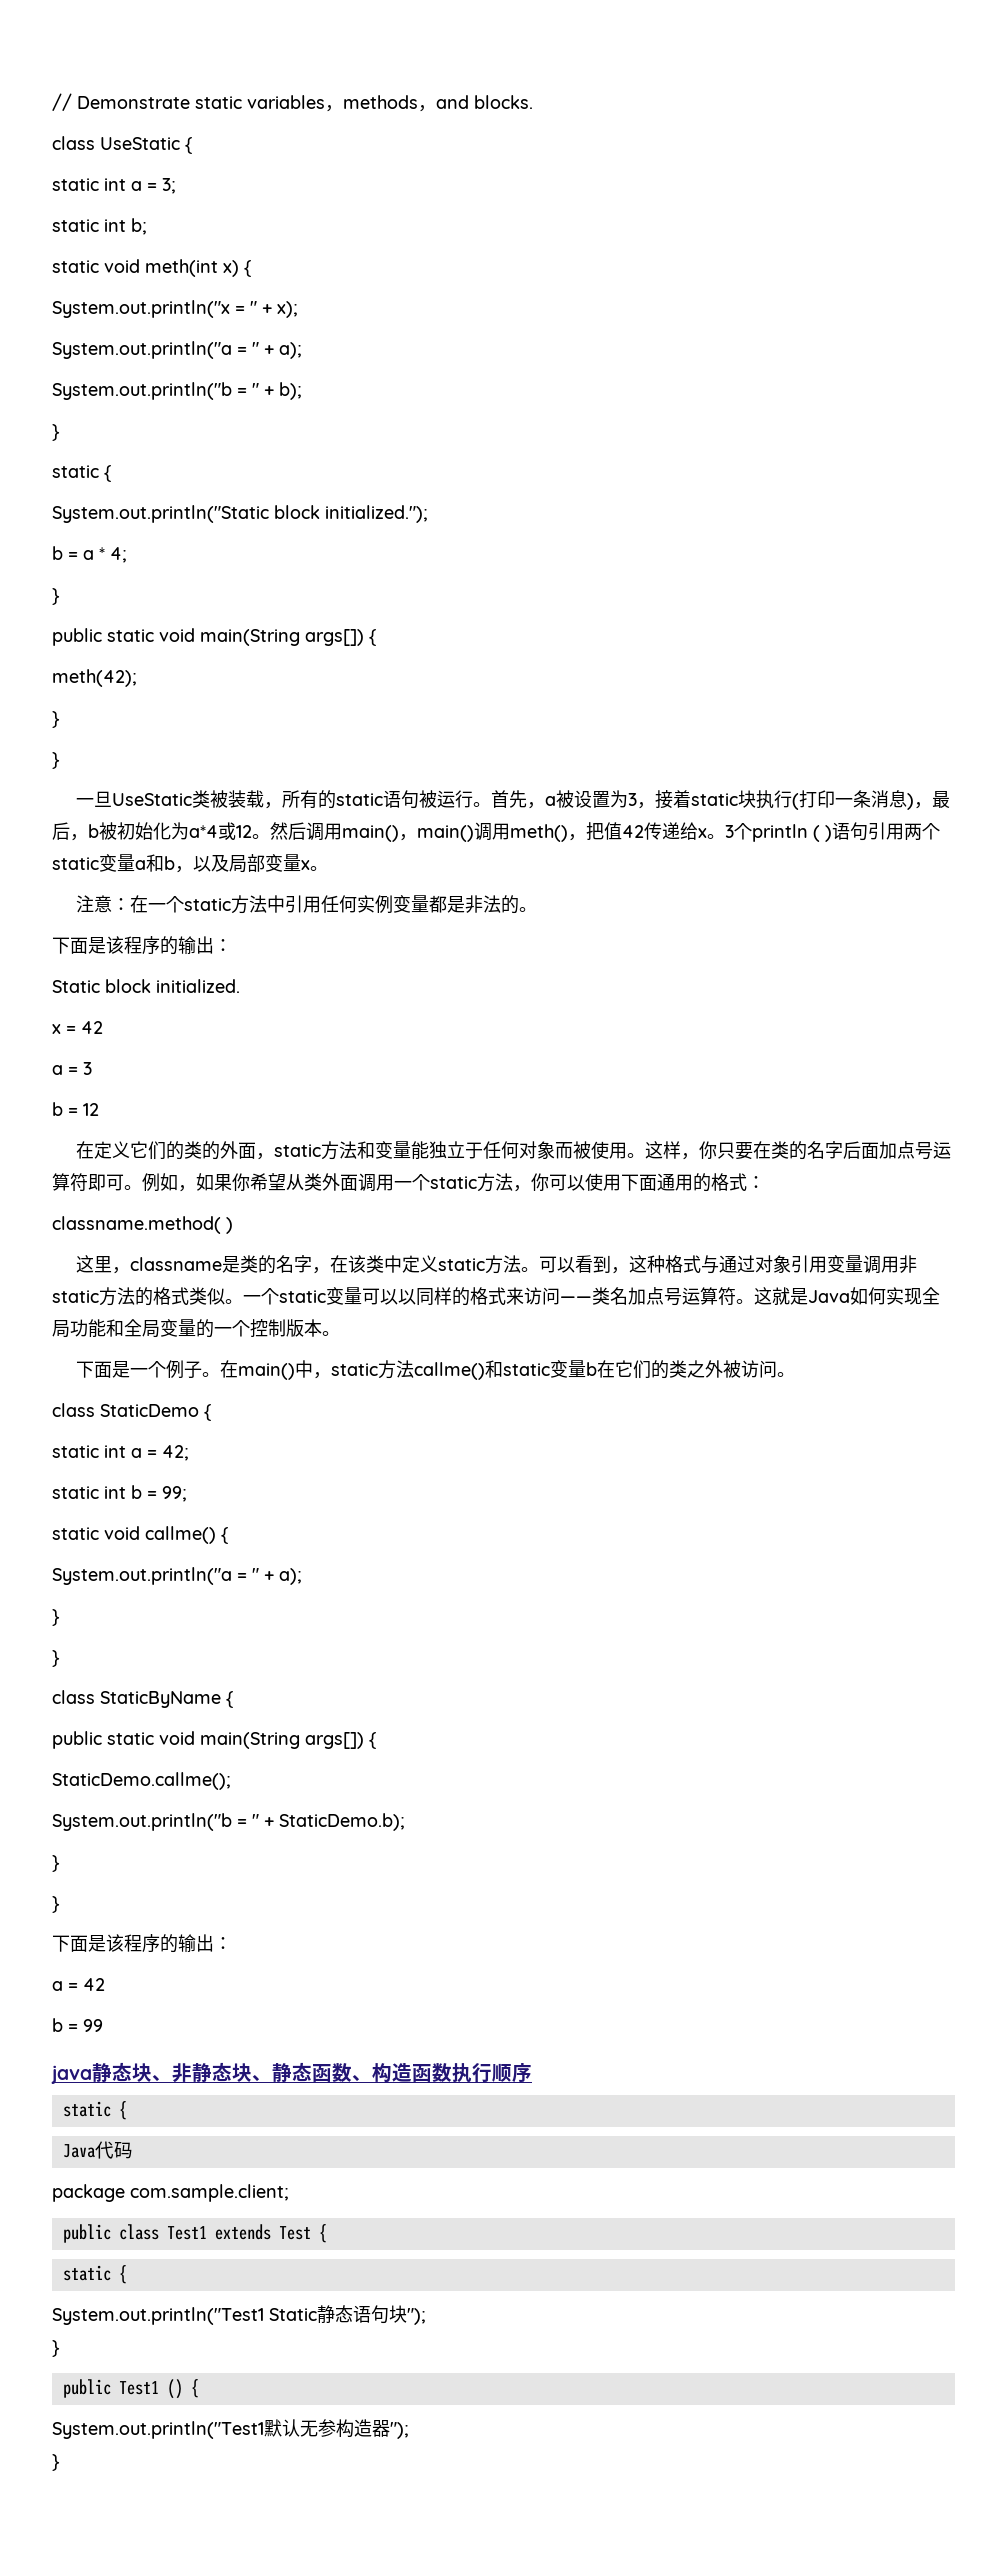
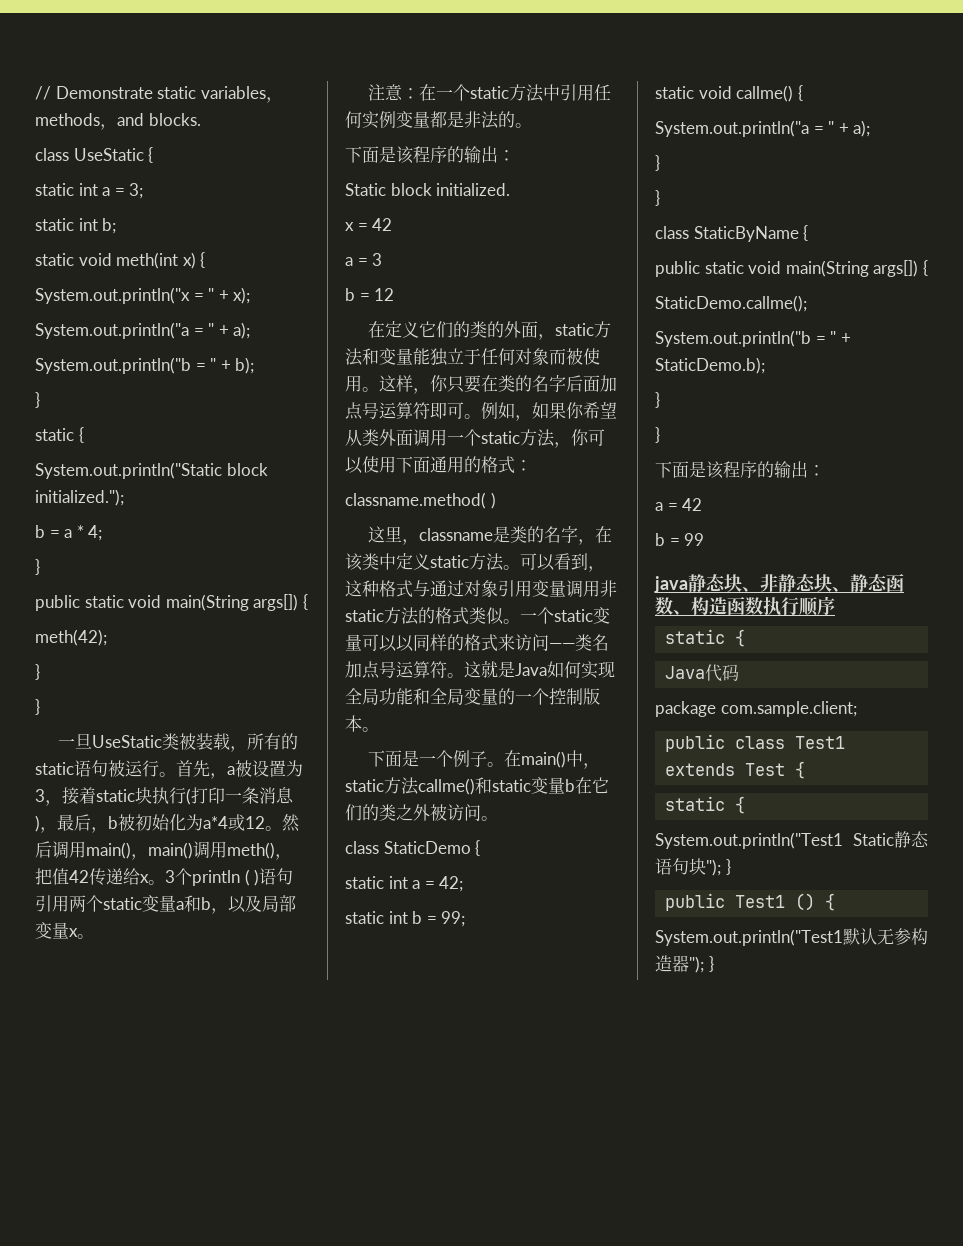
(426, 2316) // -> (721, 867) none
(409, 2430) // -> (704, 964) none

